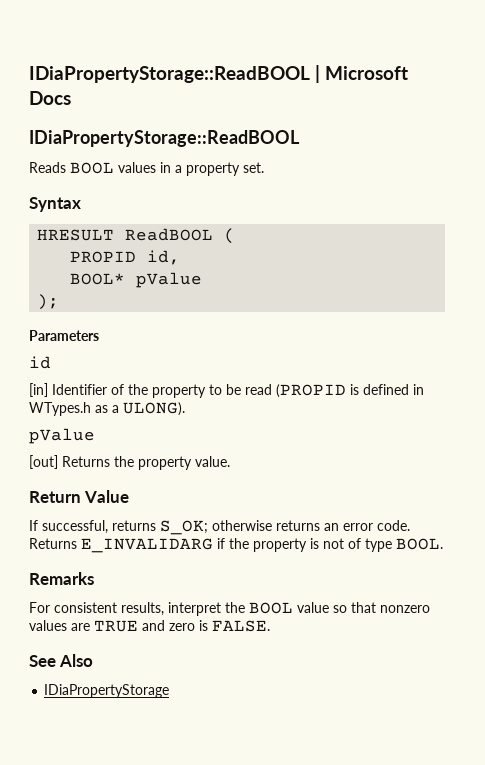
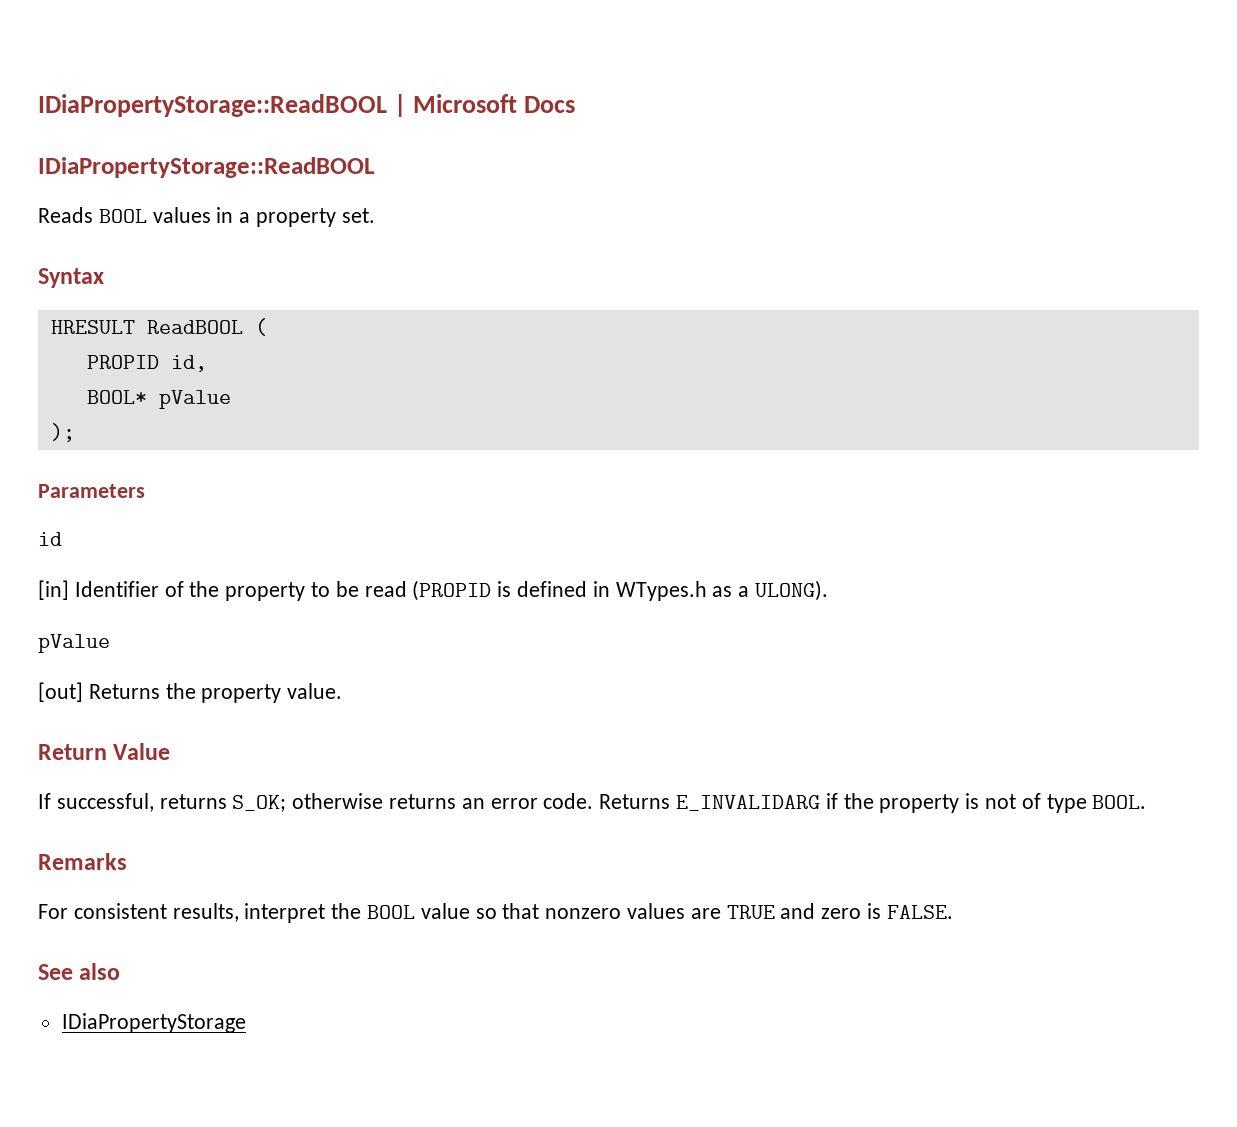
[59,654,94,667] Also -> [79,963,121,980] also

